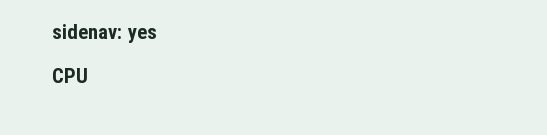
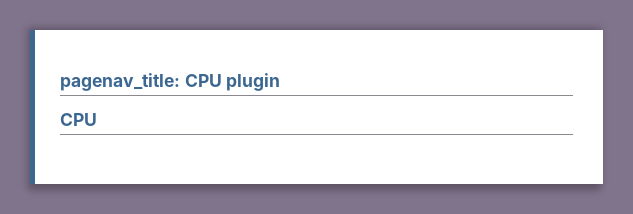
[52,24,157,43] sidenav: yes -> [60,73,281,91] pagenav_title: CPU plugin

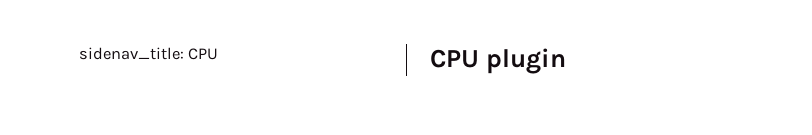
[60,73,180,91] pagenav_title: -> [79,47,219,60] sidenav_title: CPU //
[60,113,97,126] // CPU -> (567, 61) none

